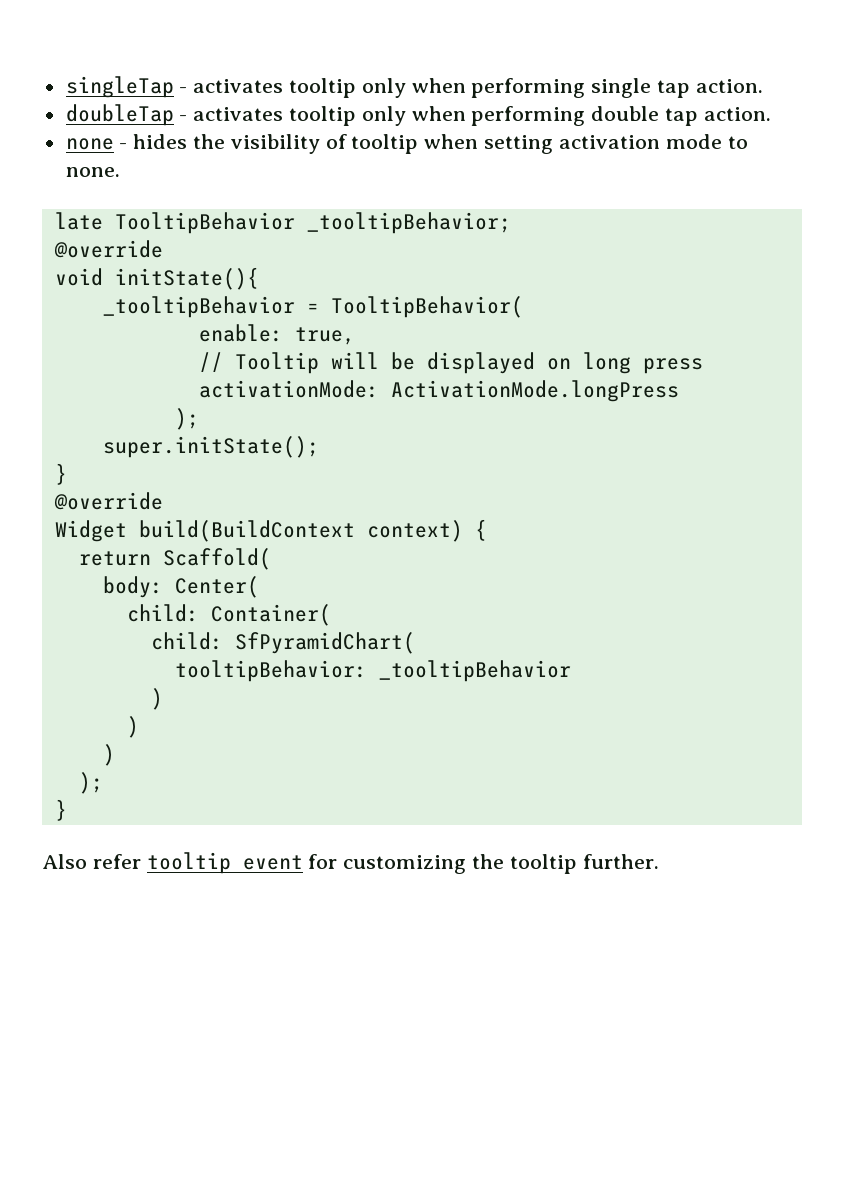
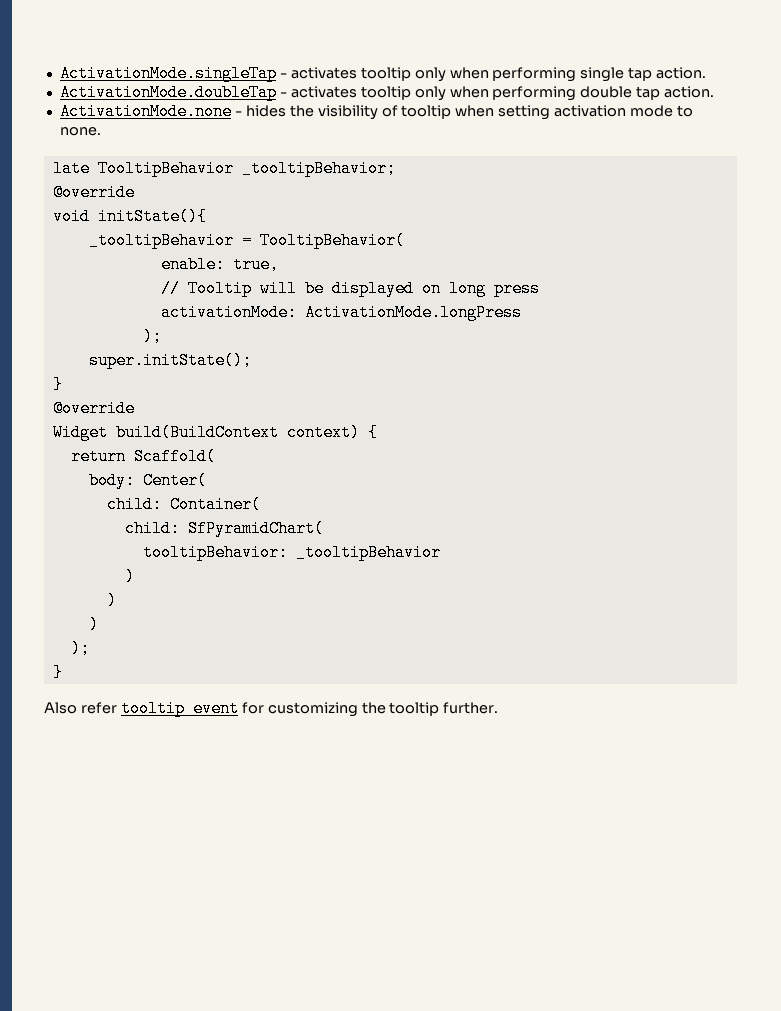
[65,76,174,98] singleTap -> [59,65,277,82] ActivationMode.singleTap
[65,104,174,126] doubleTap -> [59,84,277,101] ActivationMode.doubleTap
[65,138,114,150] // none -> [59,103,232,120] // ActivationMode.none

